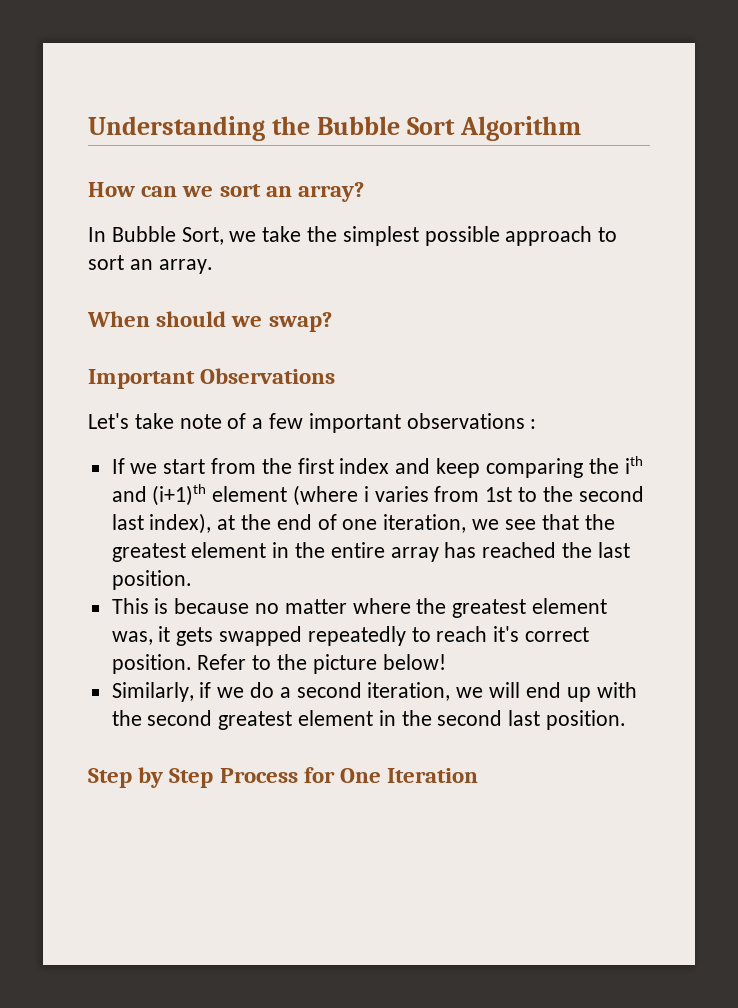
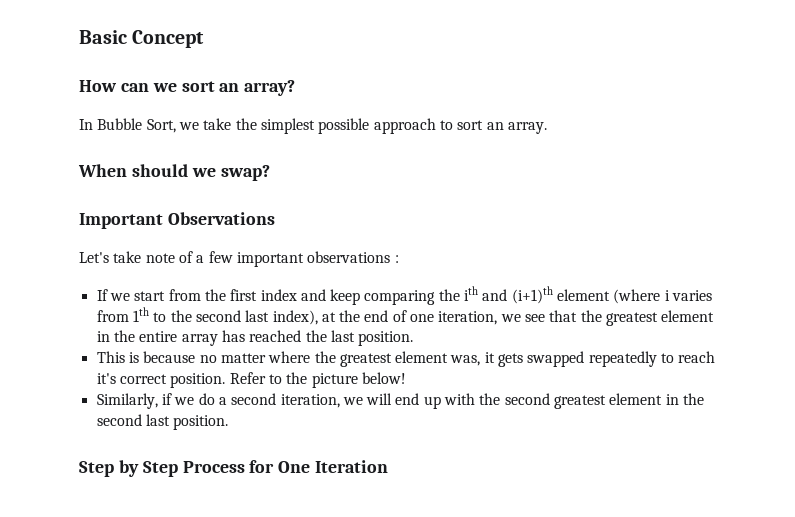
[88,116,582,141] Understanding the Bubble Sort Algorithm -> [79,30,205,48] Basic Concept
[485,487,513,502] 1st -> [132,307,149,322] 1th

